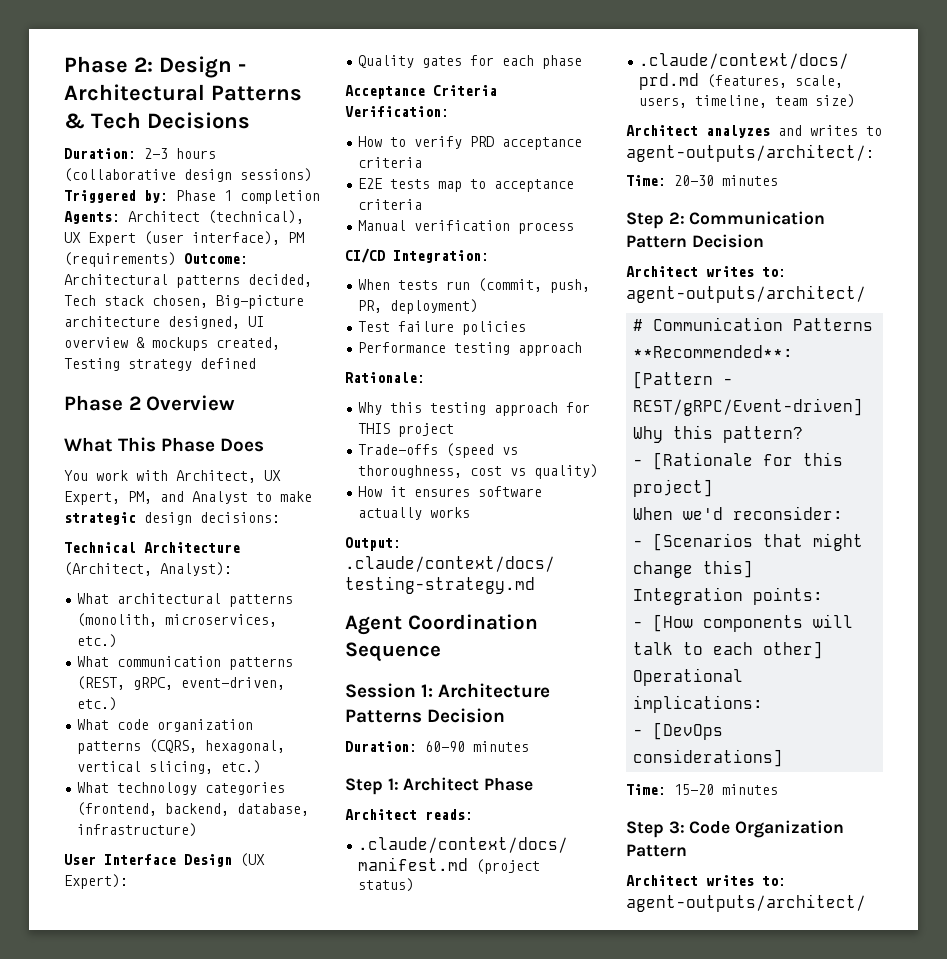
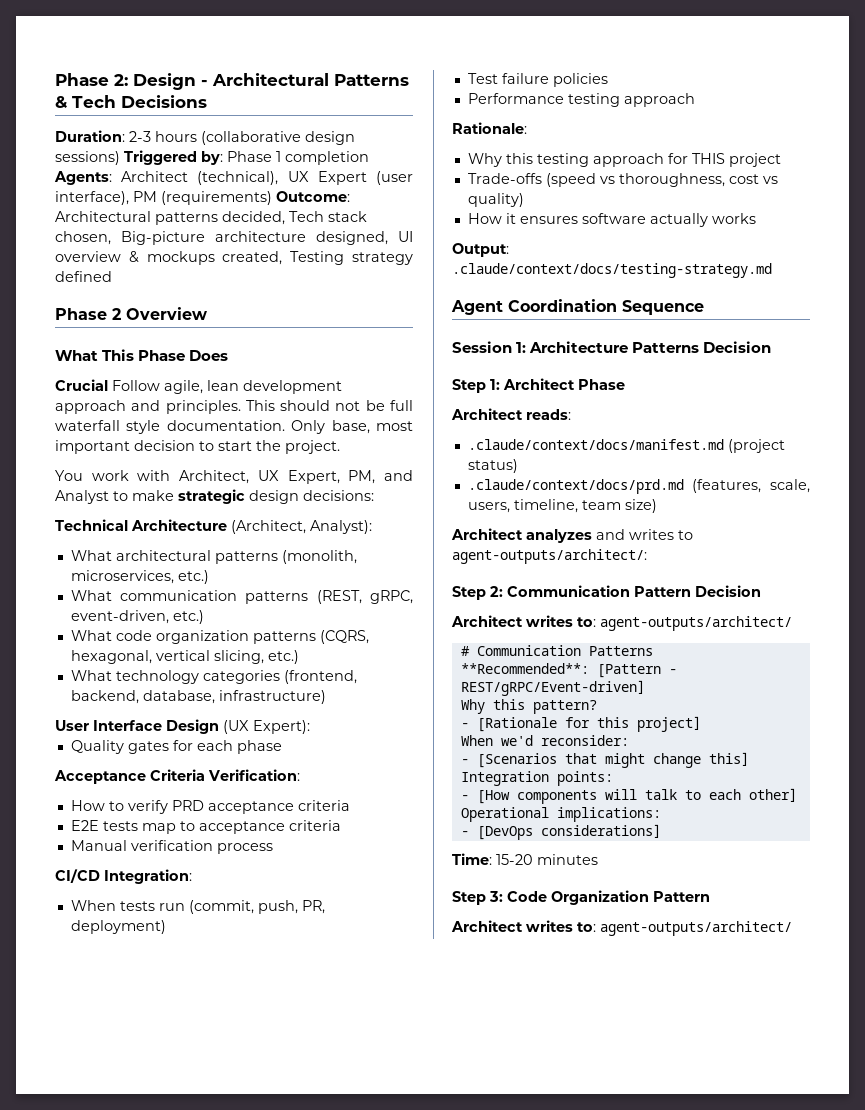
(265, 445) none -> [55,379,342,394] [55,400,413,414] [55,420,413,434] [55,440,340,454] // Crucial Follow agile, lean development approach and principles. This should not be full waterfall style documentation. Only base, most important decision to start the project.
[345,741,529,752] // Duration: 60-90 minutes -> (772, 347) none
[626,175,778,186] // Time: 20-30 minutes -> (647, 556) none

